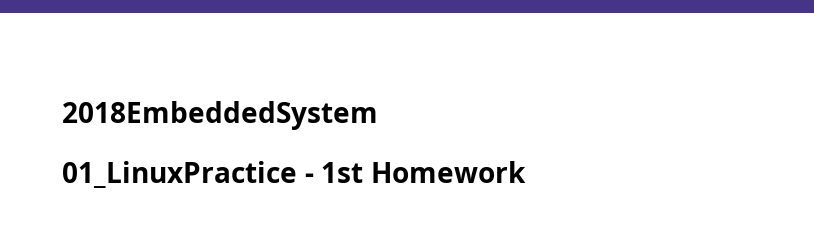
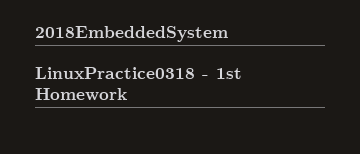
[62,161,297,188] 01_LinuxPractice -> [35,67,195,79] LinuxPractice0318

